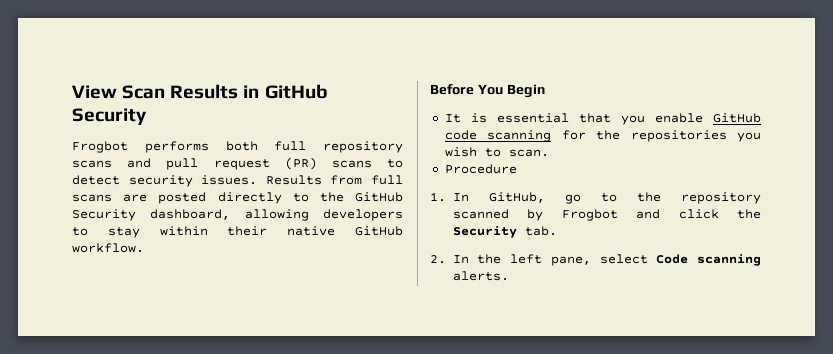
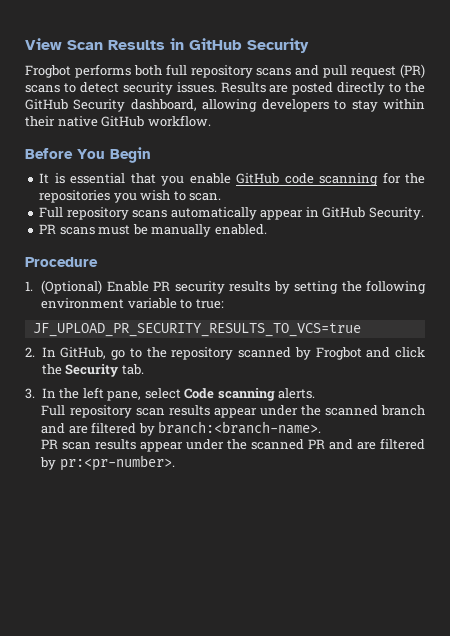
[330,175,403,185] [72,194,112,202] from full scans -> (266, 87) none
[444,164,517,174] [430,192,446,202] Procedure // 1. -> [39,207,424,220] [39,224,267,237] [25,257,98,267] [25,280,427,294] [41,298,224,309] [32,323,361,337] [25,347,35,357] Full repository scans automatically appear in GitHub Security. // PR scans must be manually enabled. // Procedure // 1. (Optional) Enable PR security results by setting the following environment variable to true: // JF_UPLOAD_PR_SECURITY_RESULTS_TO_VCS=true // 2.
[430,255,446,264] 2. -> [25,388,35,399] 3.
(509, 276) none -> [41,405,426,418] [41,421,322,436] [41,438,425,452] [40,455,175,471] // Full repository scan results appear under the scanned branch and are filtered by branch:<branch-name>. // PR scan results appear under the scanned PR and are filtered by pr:<pr-number>.

